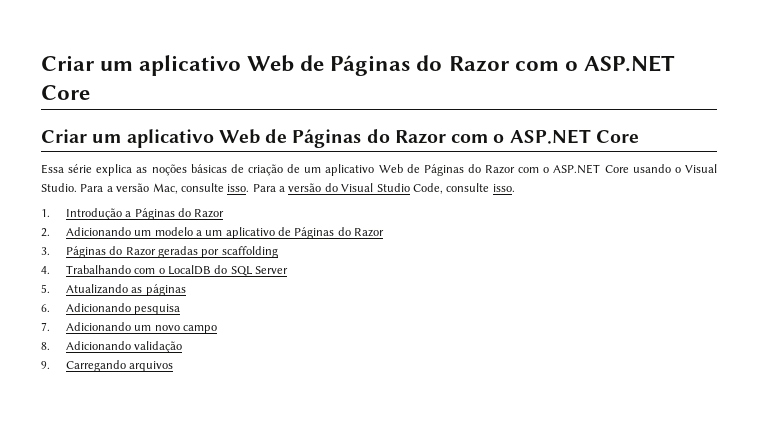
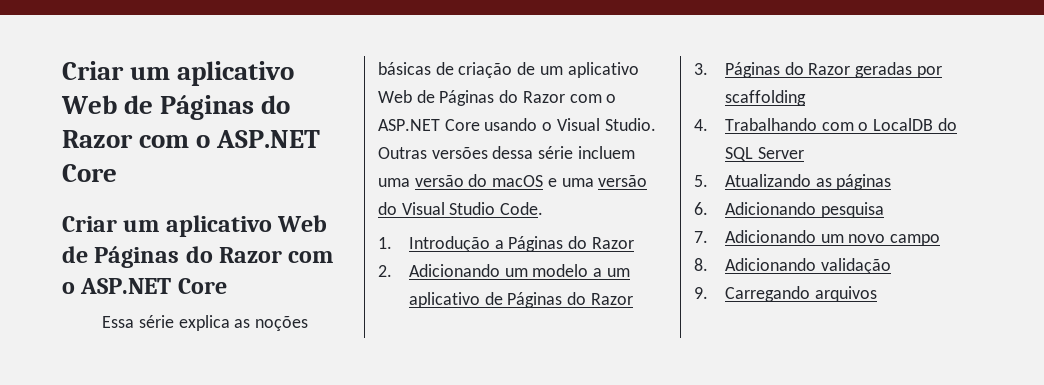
[80,183,285,194] Para a versão Mac, consulte isso. Para a -> [378,146,635,159] [378,174,594,187] Outras versões dessa série incluem uma versão do macOS e uma
[412,183,515,194] Code, consulte isso. -> [500,202,544,215] Code.

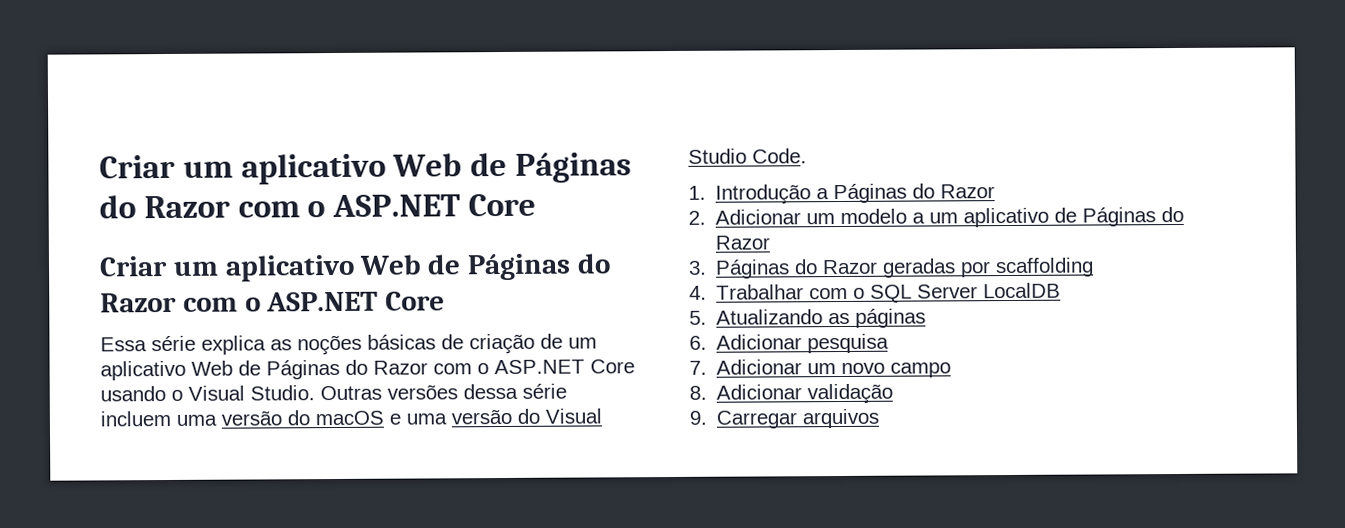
[408,264,500,277] Adicionando -> [715,209,802,225] Adicionar
[724,118,957,131] Trabalhando com o LocalDB do -> [716,284,866,300] Trabalhar com o
(804, 153) none -> [983,282,1062,299] LocalDB
[724,202,816,215] Adicionando -> [716,334,803,350] Adicionar
[724,230,816,243] Adicionando -> [716,359,803,375] Adicionar
[724,258,816,271] Adicionando -> [716,384,803,400] Adicionar
[724,286,810,302] Carregando -> [716,410,798,429] Carregar

